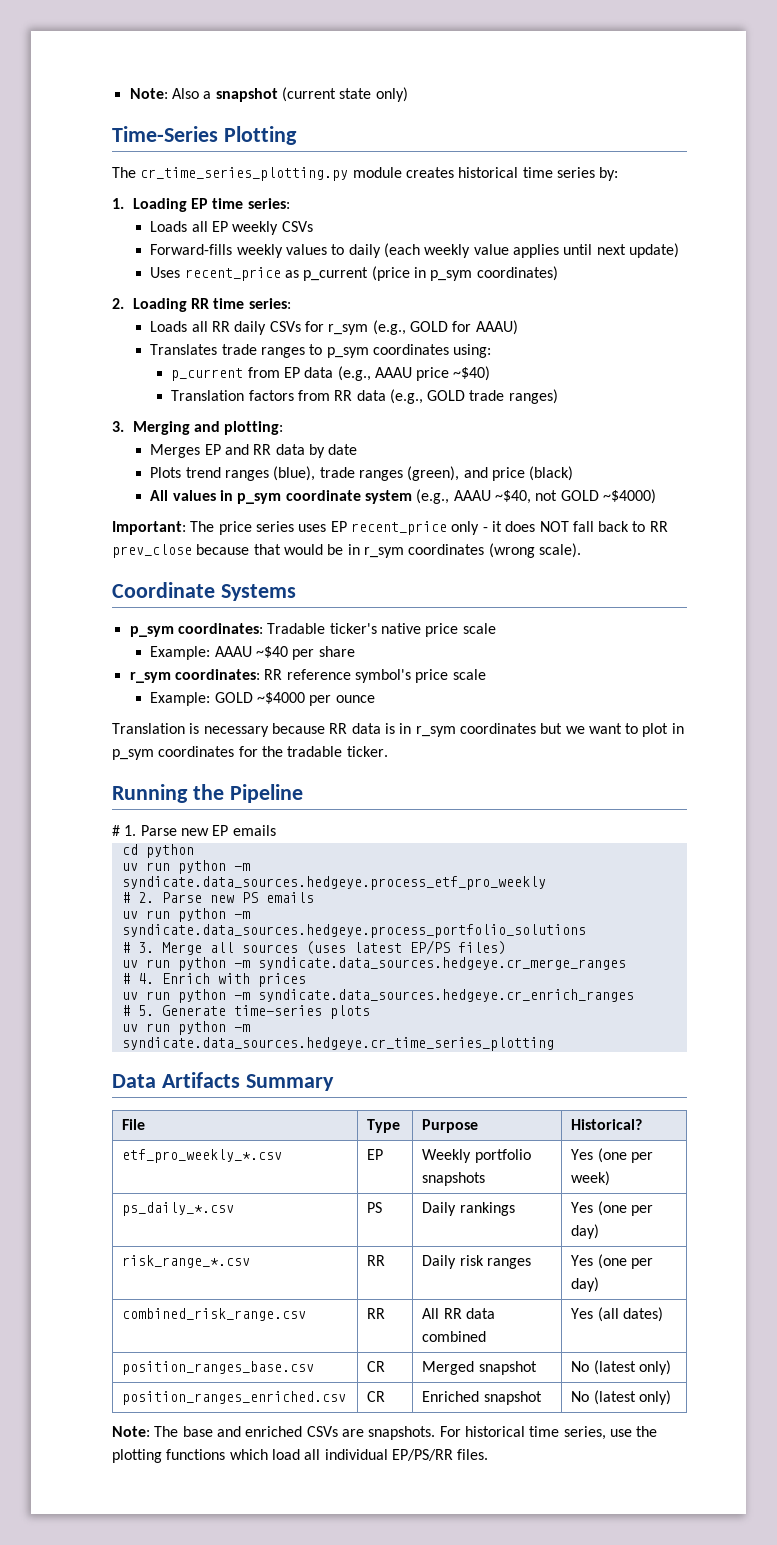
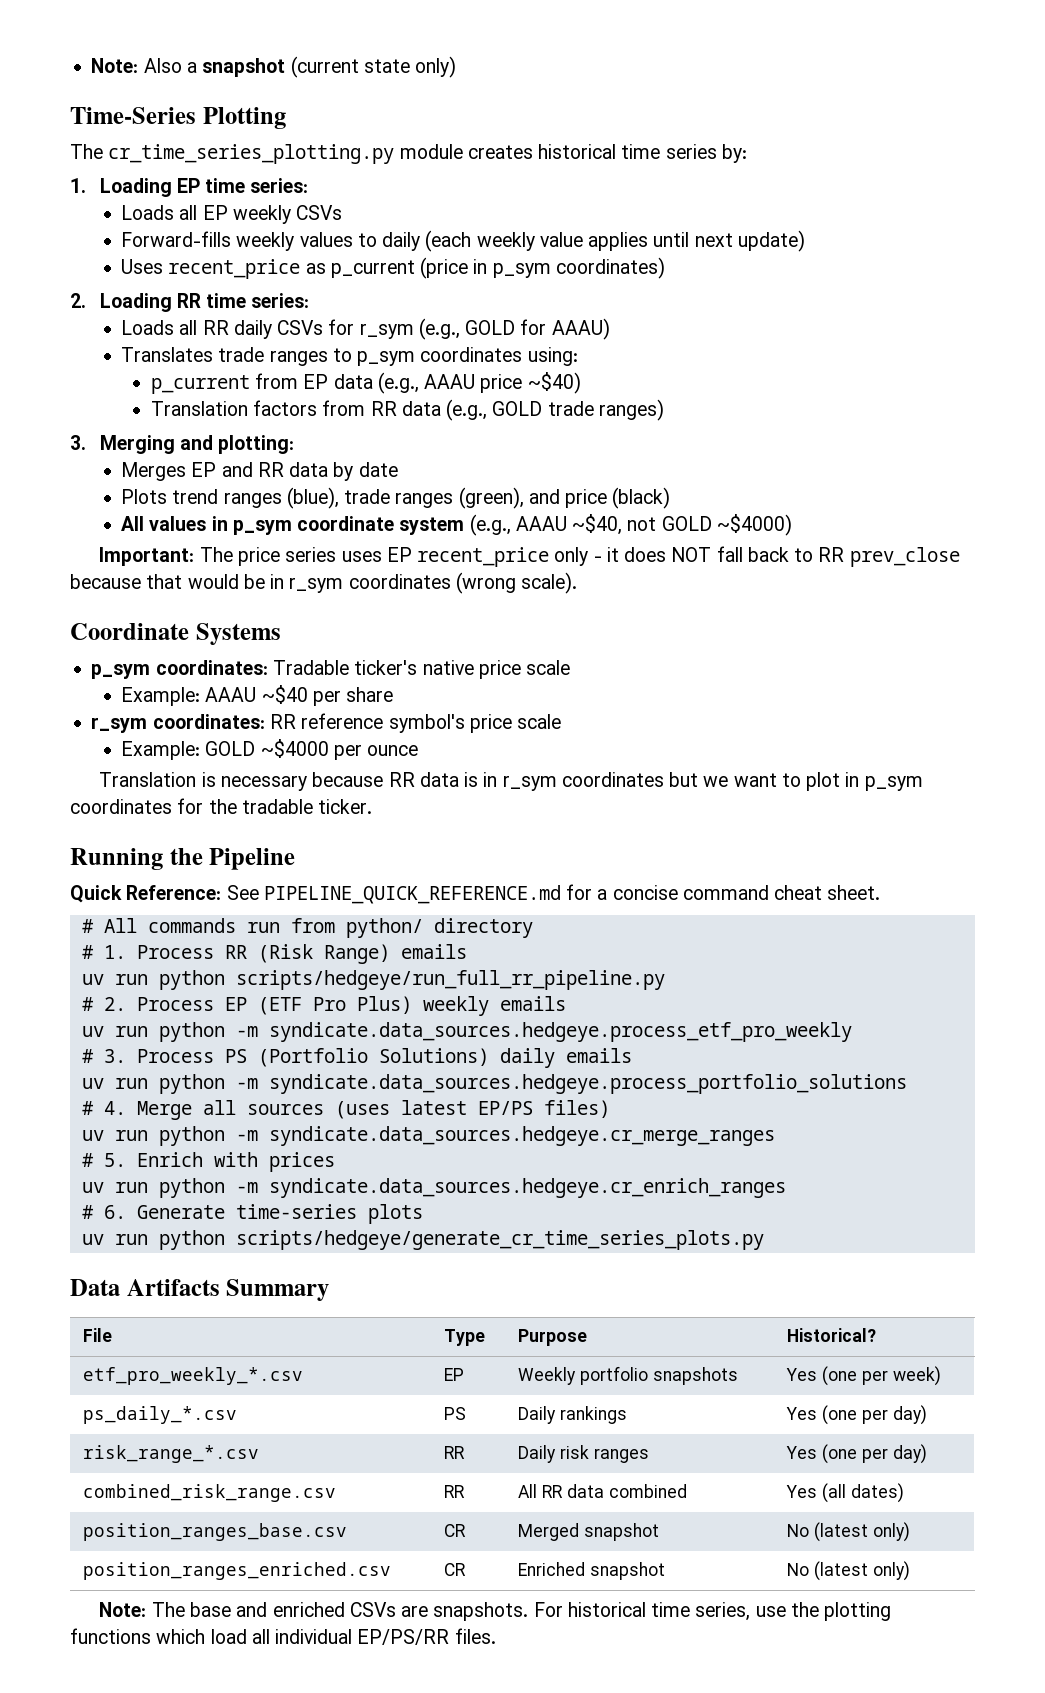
[112,825,276,836] [121,844,194,858] # 1. Parse new EP emails // cd python -> [70,884,881,904] [81,918,533,938] [81,944,467,964] [81,970,665,990] [81,996,566,1016] Quick Reference: See PIPELINE_QUICK_REFERENCE.md for a concise command cheat sheet. // # All commands run from python/ directory // # 1. Process RR (Risk Range) emails // uv run python scripts/hedgeye/run_full_rr_pipeline.py // # 2. Process EP (ETF Pro Plus) weekly emails
[137,892,258,903] 2. Parse new PS -> [103,1048,555,1068] 3. Process PS (Portfolio Solutions) daily
[137,942,154,953] 3. -> [103,1101,126,1115] 4.
[137,973,154,984] 4. -> [103,1153,126,1167] 5.
[137,1005,154,1016] 5. -> [103,1205,126,1219] 6.
[233,1024,250,1032] [121,1037,554,1051] -m syndicate.data_sources.hedgeye.cr_time_series_plotting -> [235,1230,764,1250] scripts/hedgeye/generate_cr_time_series_plots.py

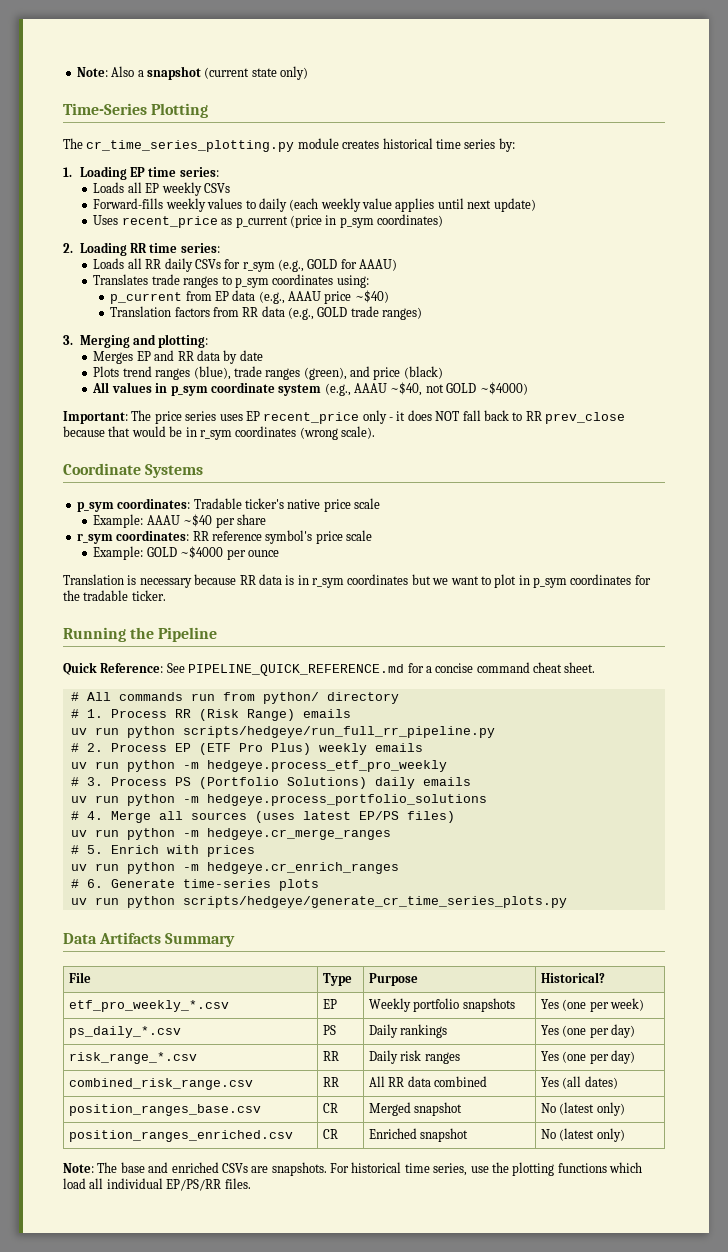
[268,1022,852,1042] syndicate.data_sources.hedgeye.process_etf_pro_weekly -> [206,760,447,772] hedgeye.process_etf_pro_weekly
[268,1074,907,1094] syndicate.data_sources.hedgeye.process_portfolio_solutions -> [206,794,487,806] hedgeye.process_portfolio_solutions
[268,1126,775,1146] syndicate.data_sources.hedgeye.cr_merge_ranges -> [206,828,391,840] hedgeye.cr_merge_ranges
[268,1178,786,1198] syndicate.data_sources.hedgeye.cr_enrich_ranges -> [206,862,399,874] hedgeye.cr_enrich_ranges

